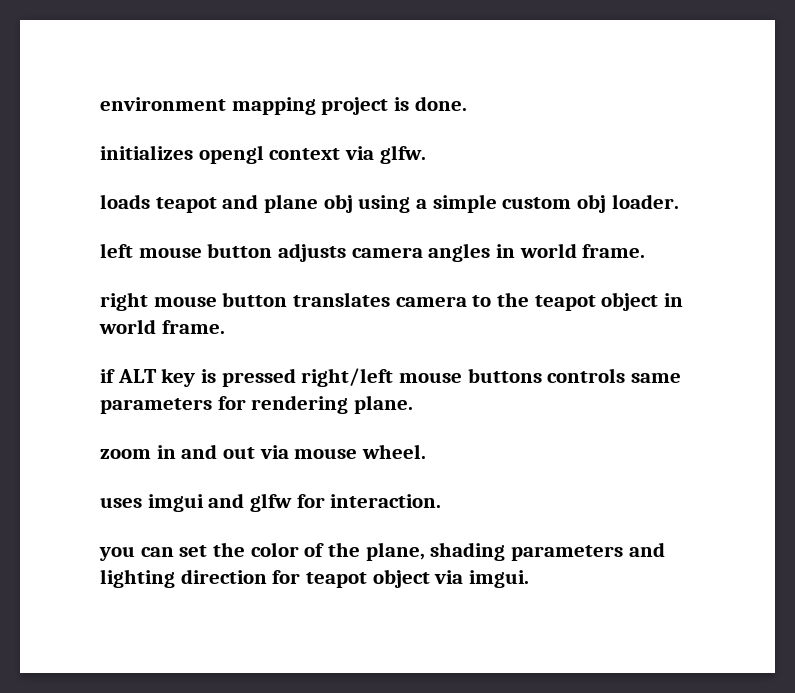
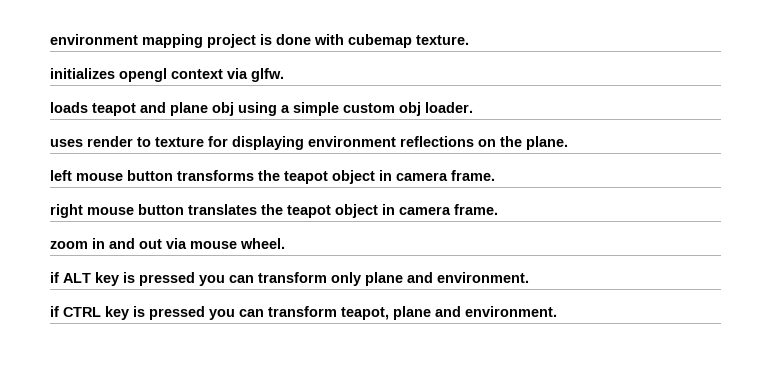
[414,96,467,111] done. -> [276,34,469,48] done with cubemap texture.
[100,243,577,262] left mouse button adjusts camera angles in world -> [50,136,568,150] [50,170,448,184] uses render to texture for displaying environment reflections on the plane. // left mouse button transforms the teapot object in camera
[395,292,684,311] [99,319,225,334] [100,368,682,387] [100,395,414,414] camera to the teapot object in world frame. // if ALT key is pressed right/left mouse buttons controls same parameters for rendering plane. -> [261,204,498,218] the teapot object in camera frame.
[100,493,442,512] [99,542,665,561] [100,569,530,588] uses imgui and glfw for interaction. // you can set the color of the plane, shading parameters and lighting direction for teapot object via imgui. -> [50,272,529,286] [50,306,557,320] if ALT key is pressed you can transform only plane and environment. // if CTRL key is pressed you can transform teapot, plane and environment.

